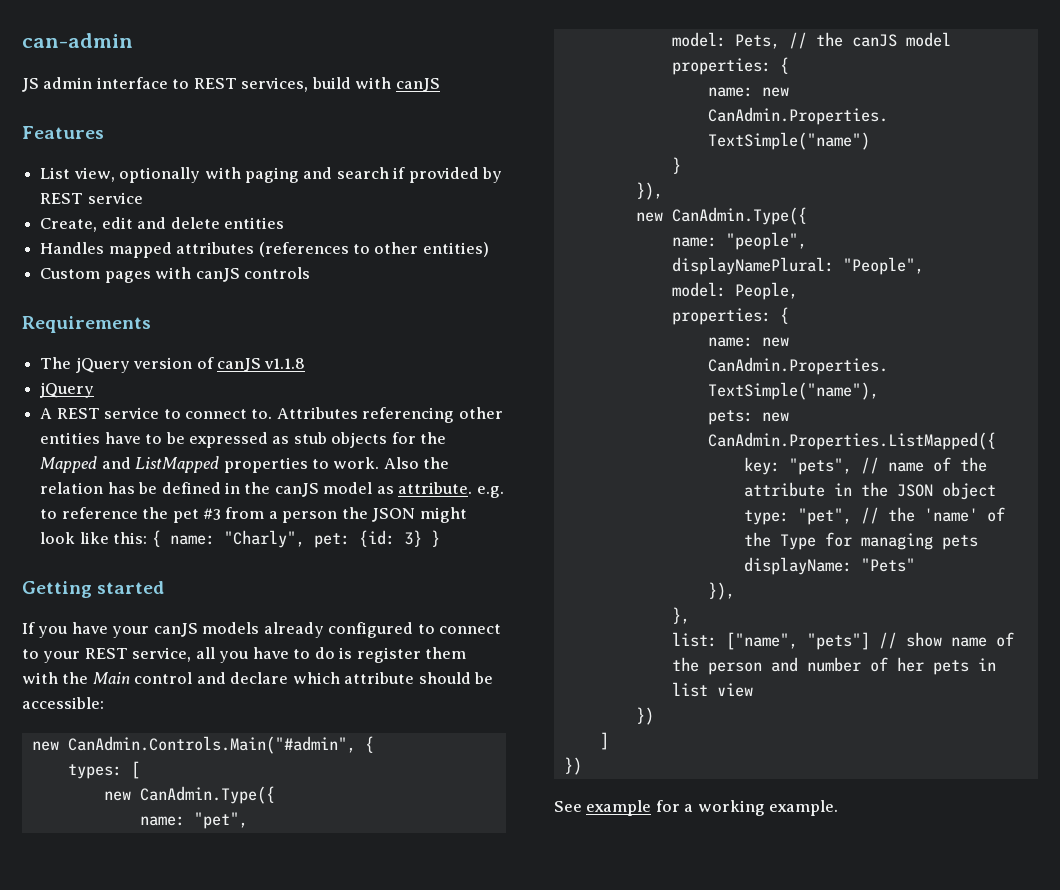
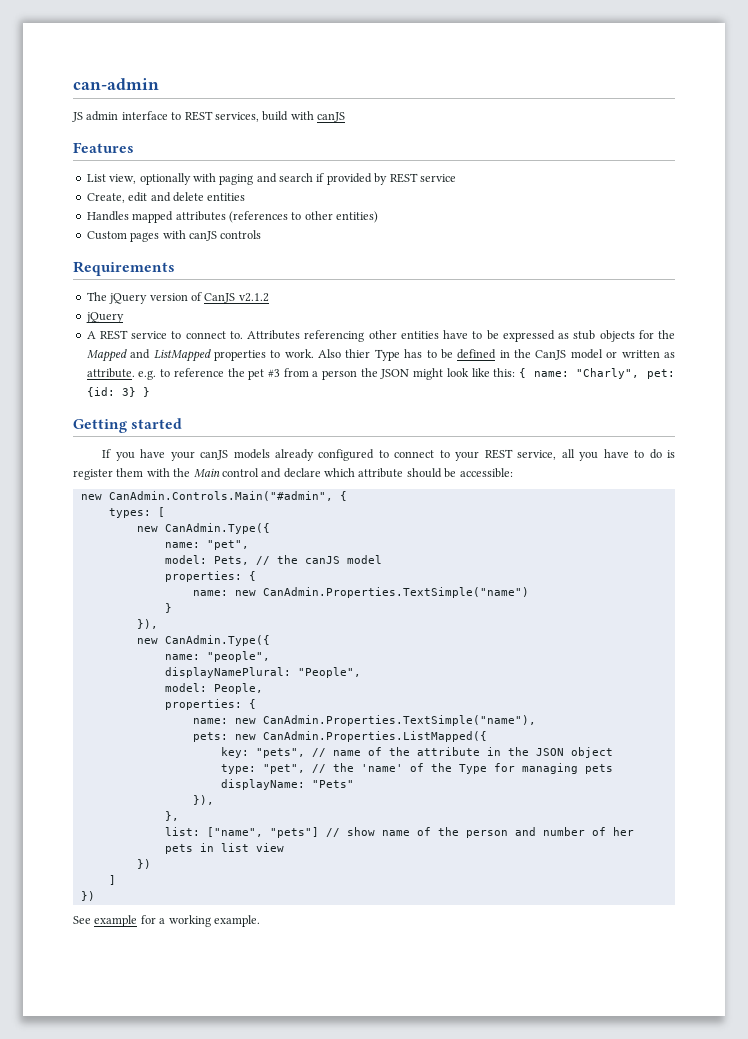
[216,358,306,372] canJS v1.1.8 -> [204,293,269,303] CanJS v2.1.2
[423,457,450,469] [40,482,373,497] the relation has be defined in the canJS model -> [345,349,660,361] thier Type has to be defined in the CanJS model or written

